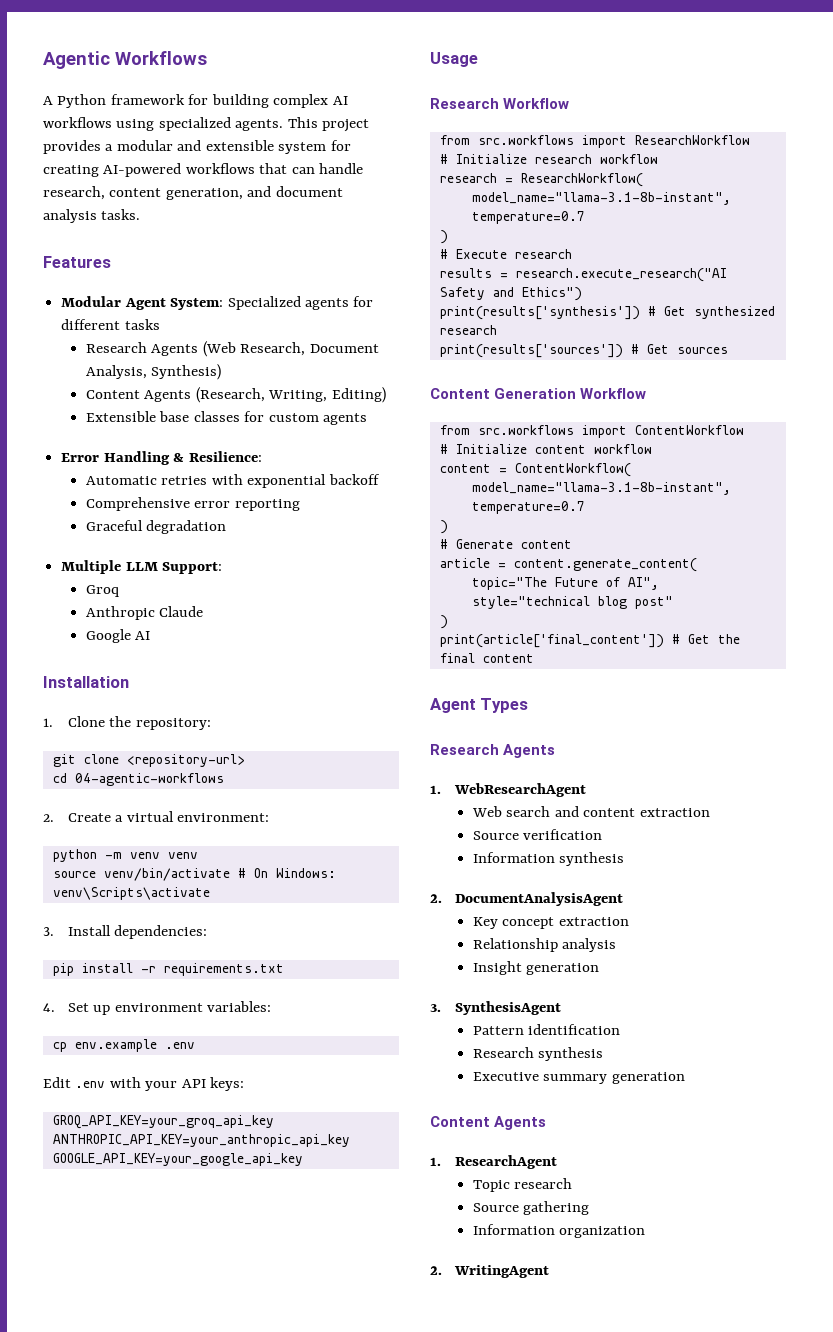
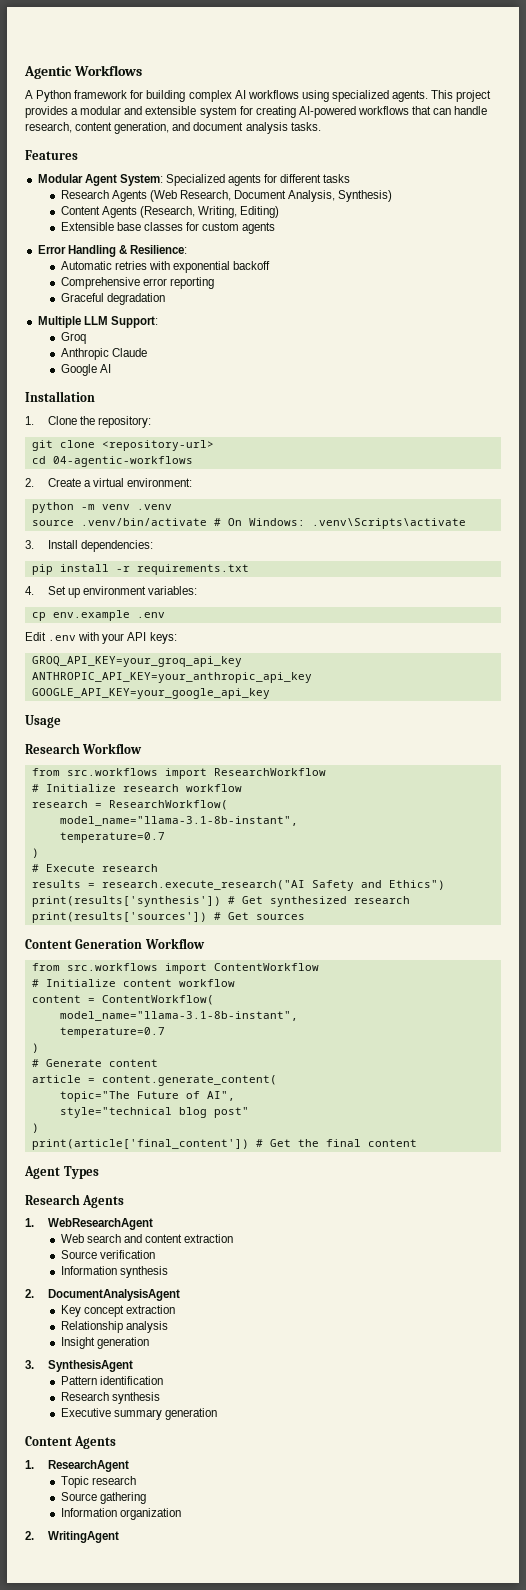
[167,852,198,859] venv -> [136,504,172,510] .venv
[103,868,230,881] venv/bin/activate -> [80,518,207,526] .venv/bin/activate
[52,887,210,900] venv\Scripts\activate -> [311,518,466,529] .venv\Scripts\activate

